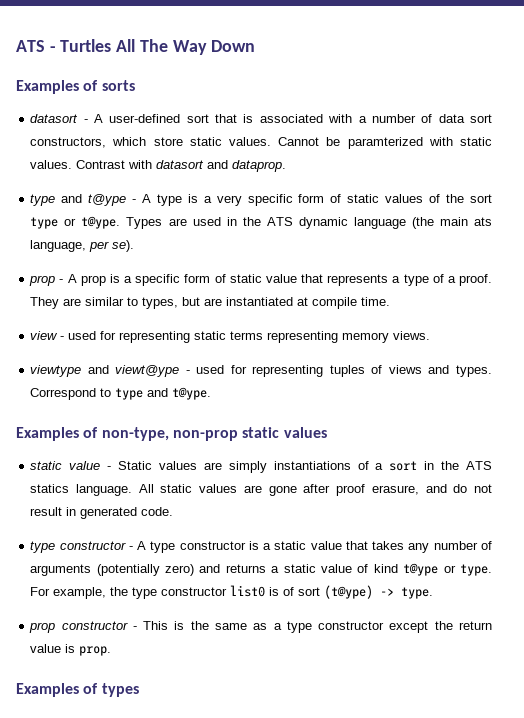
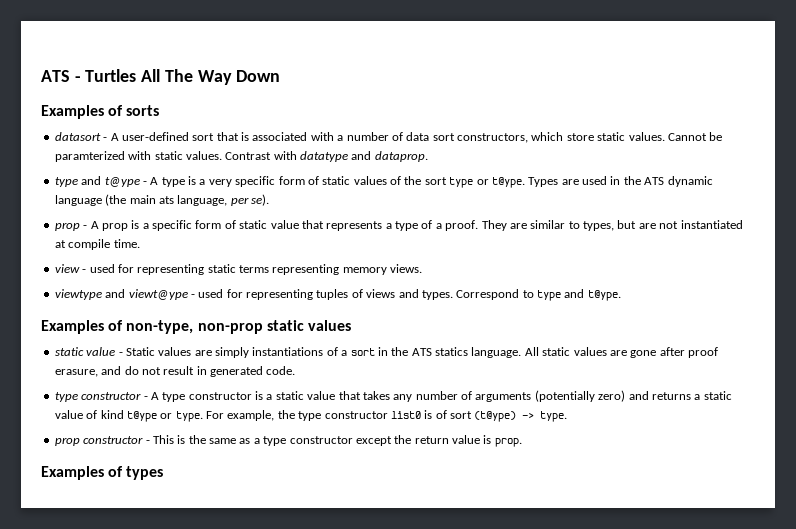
[156,160,205,169] datasort -> [300,151,348,162] datatype
(223, 302) none -> [659,221,679,229] not

